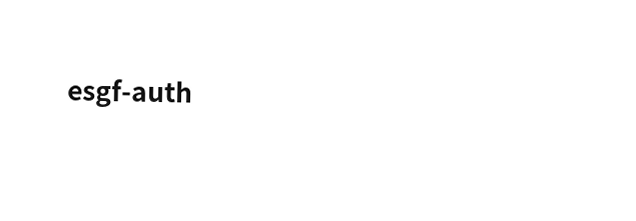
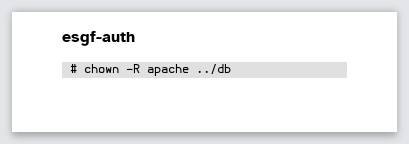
(193, 93) none -> [69,64,231,76] // # chown -R apache ../db

